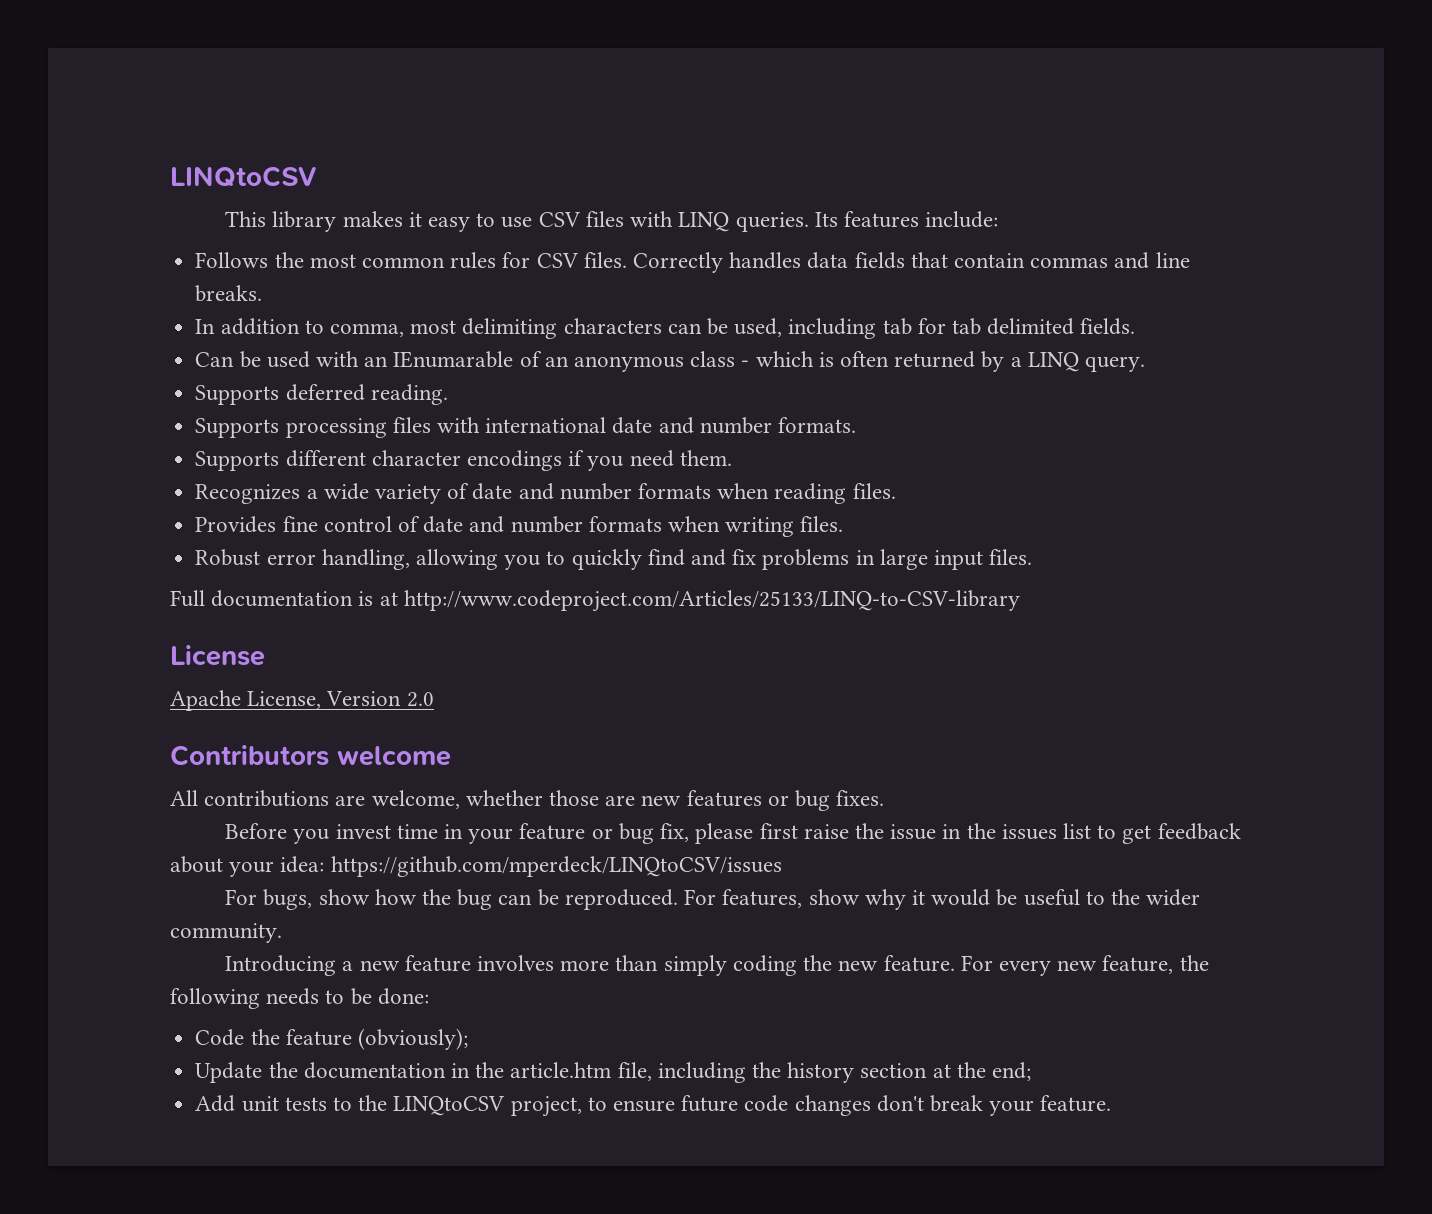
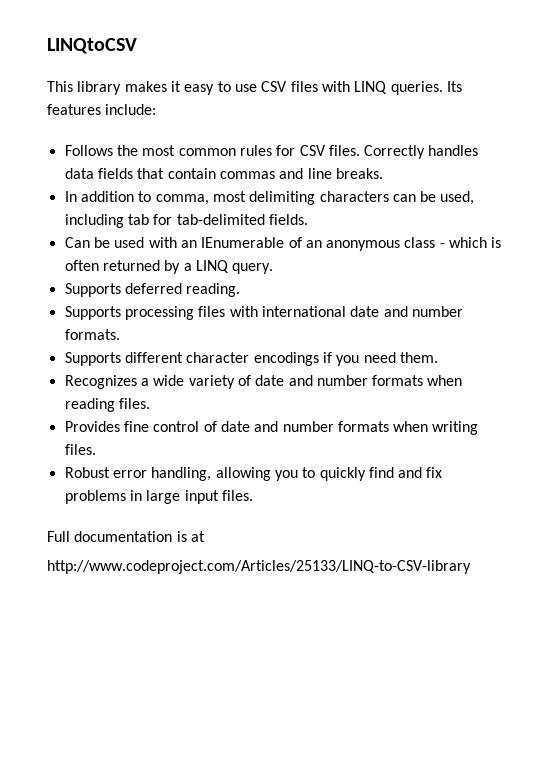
[952,318,1075,335] tab delimited -> [176,214,265,225] tab-delimited
[393,351,514,368] IEnumarable -> [201,237,285,248] IEnumerable
(398, 599) none -> (205, 536) //
[170,645,265,666] [170,690,434,711] [170,745,451,766] [170,790,885,811] [225,823,1241,844] [170,856,782,877] [225,889,1201,910] [170,923,282,943] [225,955,1209,976] [170,988,429,1009] [195,1028,468,1050] [195,1062,1032,1083] [195,1095,1112,1117] // License // Apache License, Version 2.0 // Contributors welcome // All contributions are welcome, whether those are new features or bug fixes. // Before you invest time in your feature or bug fix, please first raise the issue in the issues list to get feedback about your idea: https://github.com/mperdeck/LINQtoCSV/issues // For bugs, show how the bug can be reproduced. For features, show why it would be useful to the wider community. // Introducing a new feature involves more than simply coding the new feature. For every new feature, the following needs to be done: // Code the feature (obviously); // Update the documentation in the article.htm file, including the history section at the end; // Add unit tests to the LINQtoCSV project, to ensure future code changes don't break your feature. -> (471, 567) none

